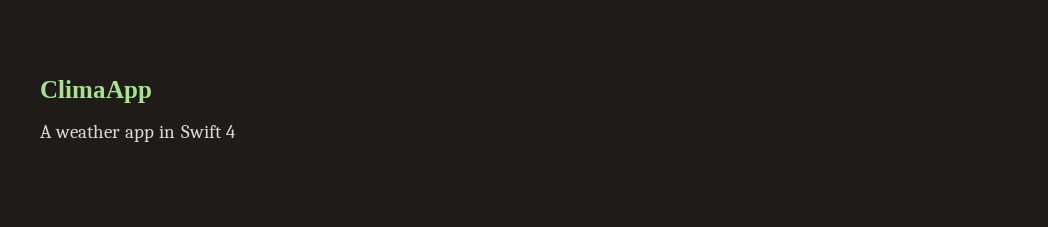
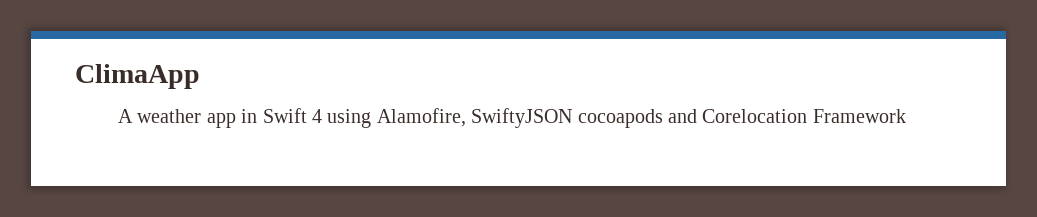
(236, 131) none -> [327,108,906,128] using Alamofire, SwiftyJSON cocoapods and Corelocation Framework

